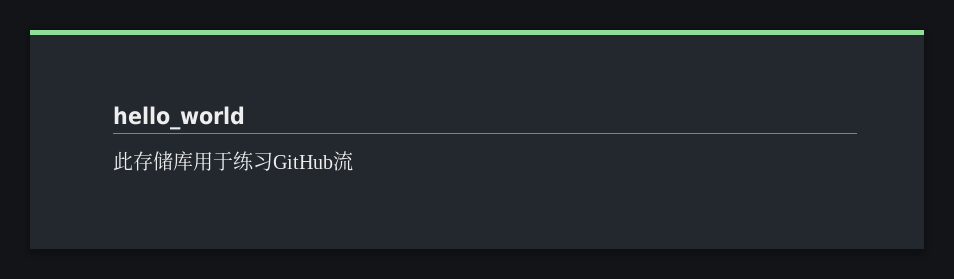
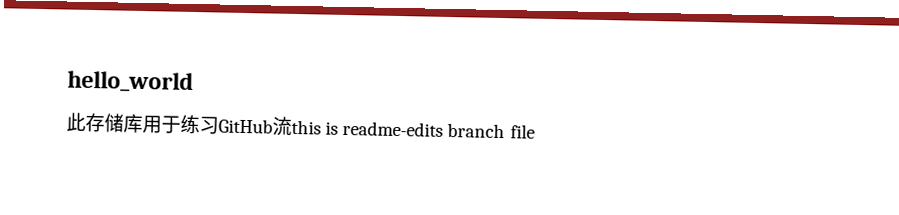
(353, 161) none -> [291,119,535,139] this is readme-edits branch file

